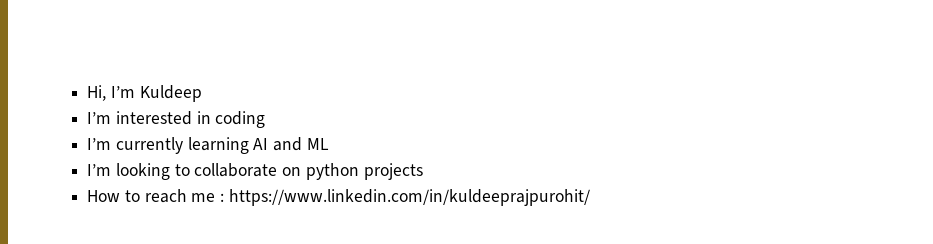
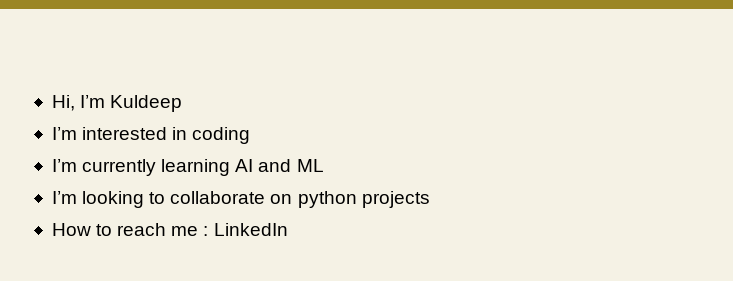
[228,189,590,206] https://www.linkedin.com/in/kuldeeprajpurohit/ -> [213,223,288,236] LinkedIn

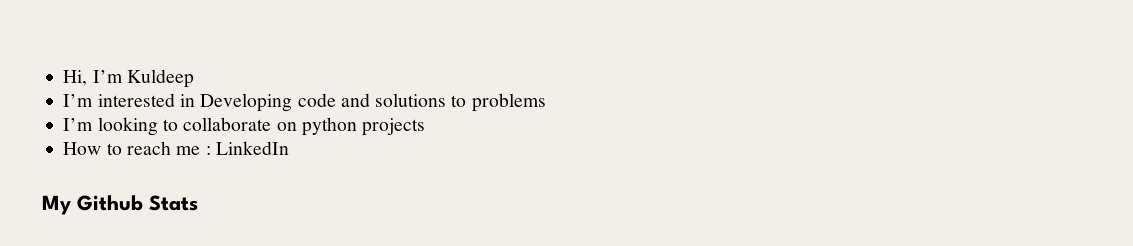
[192,127,251,144] [51,159,324,176] coding // I’m currently learning AI and ML -> [200,93,546,112] Developing code and solutions to problems
(288, 229) none -> [42,195,198,215] // My Github Stats

